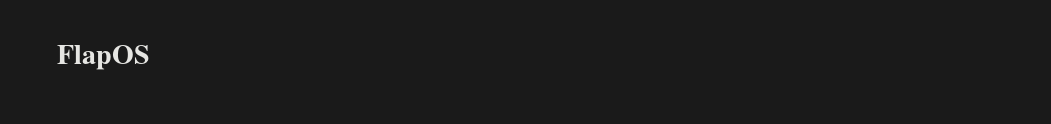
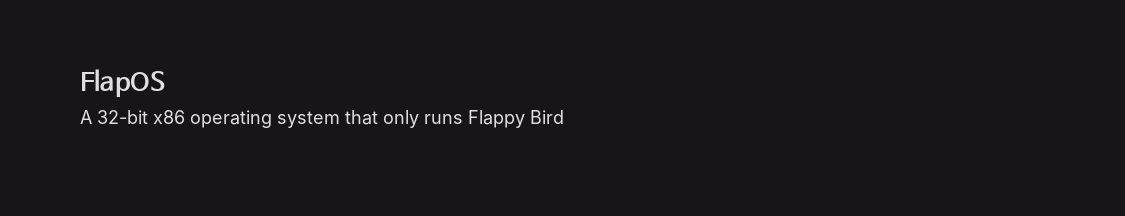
(150, 57) none -> [80,110,564,128] // A 32-bit x86 operating system that only runs Flappy Bird

